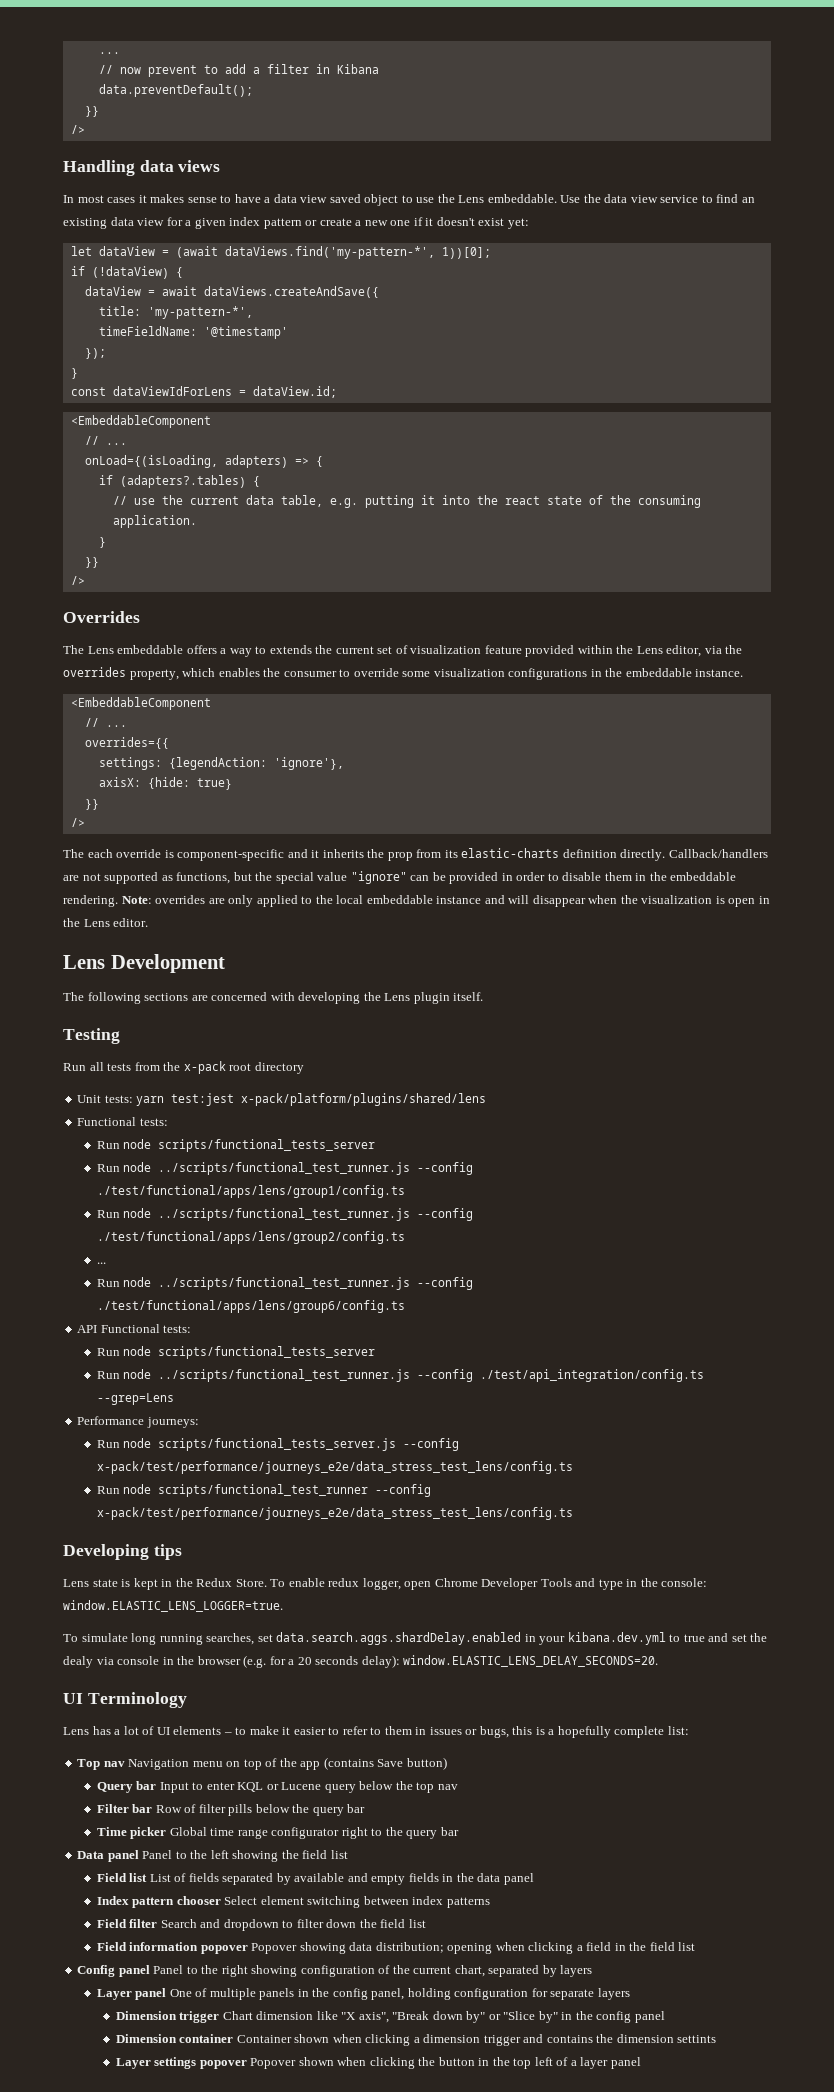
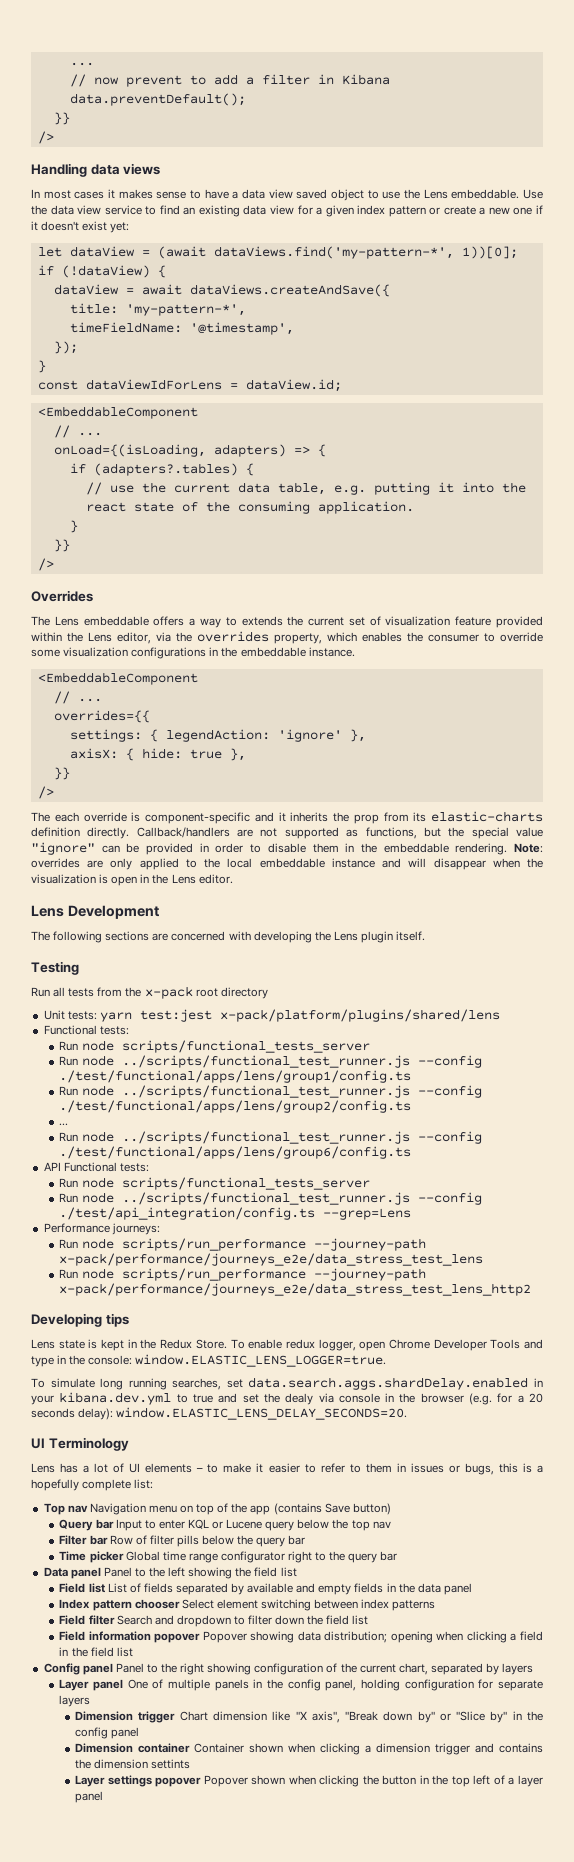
[203,326,288,339] '@timestamp' -> [189,322,294,335] '@timestamp',
[168,757,344,770] [98,777,232,790] {legendAction: 'ignore'}, // axisX: {hide: true} -> [149,729,366,742] [69,748,246,761] { legendAction: 'ignore' }, // axisX: { hide: true },
[158,1438,460,1451] [96,1461,573,1474] [96,1484,432,1497] [96,1507,573,1520] scripts/functional_tests_server.js --config x-pack/test/performance/journeys_e2e/data_stress_test_lens/config.ts // Run node scripts/functional_test_runner --config x-pack/test/performance/journeys_e2e/data_stress_test_lens/config.ts -> [121,1238,426,1251] [59,1253,484,1266] [59,1268,426,1281] [59,1283,532,1296] scripts/run_performance --journey-path x-pack/performance/journeys_e2e/data_stress_test_lens // Run node scripts/run_performance --journey-path x-pack/performance/journeys_e2e/data_stress_test_lens_http2

